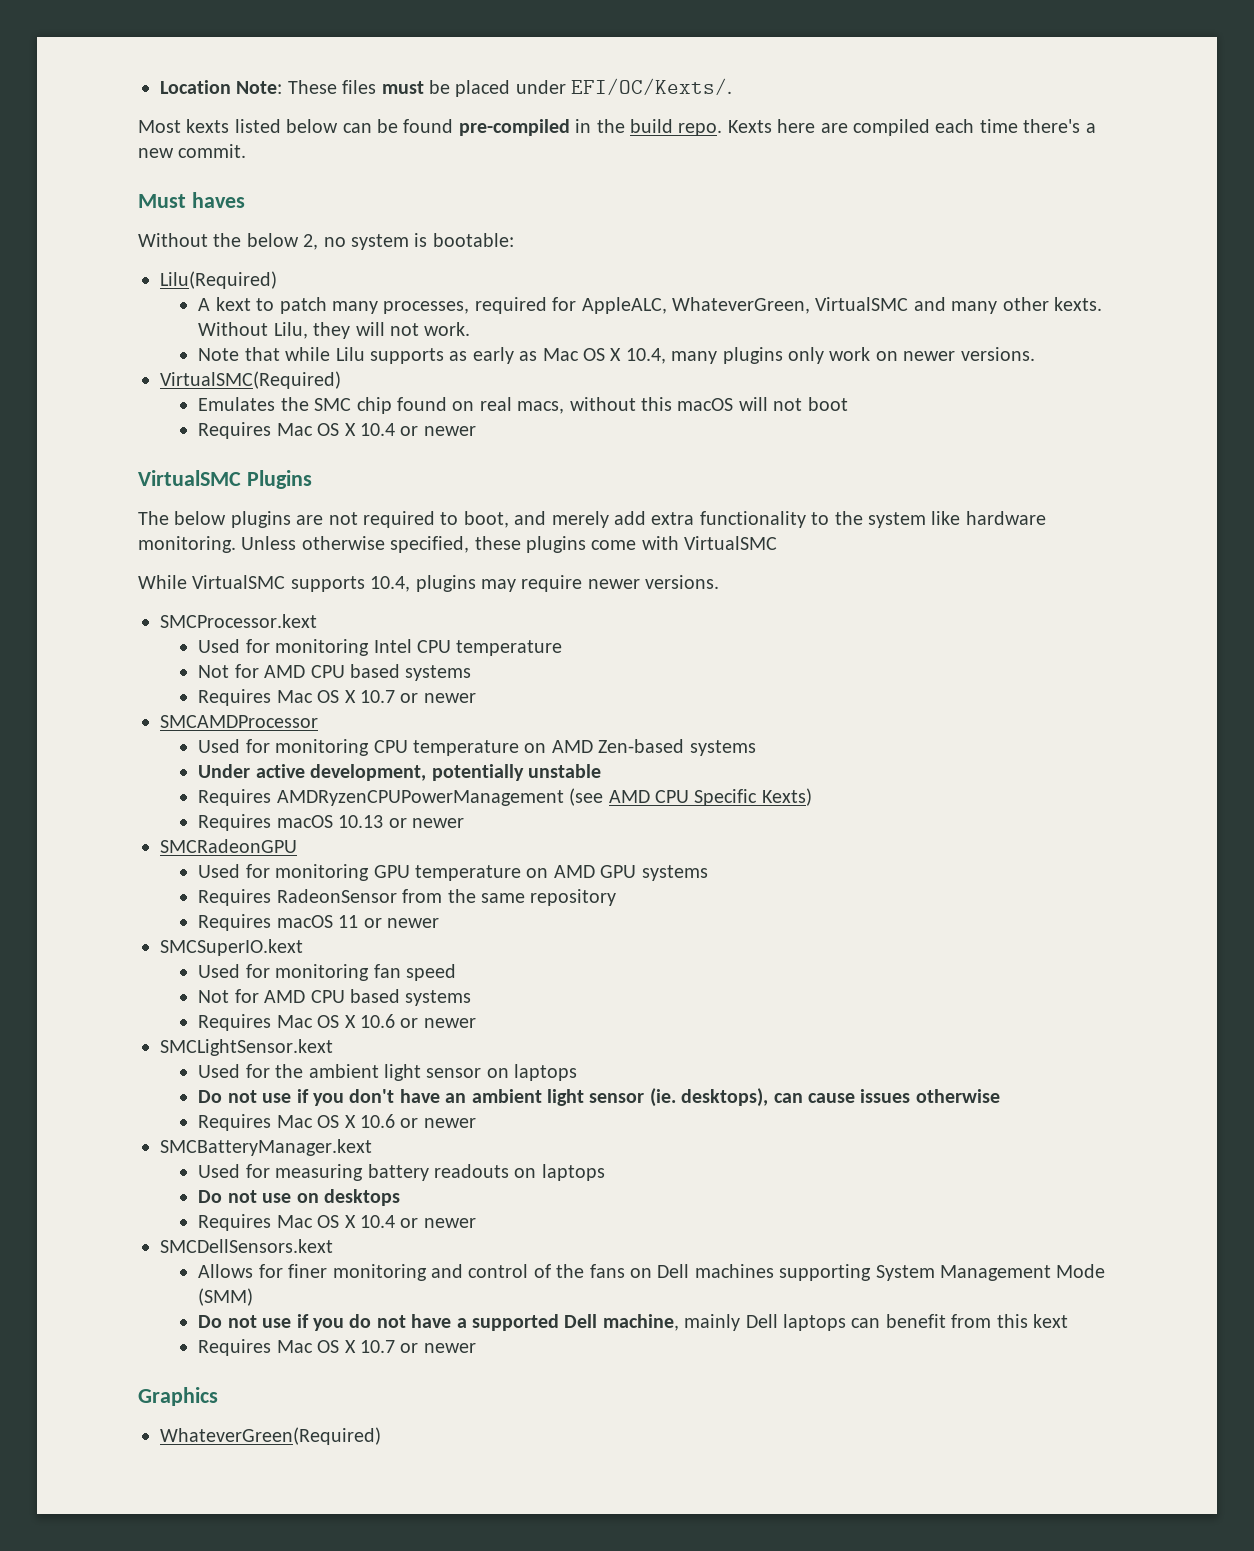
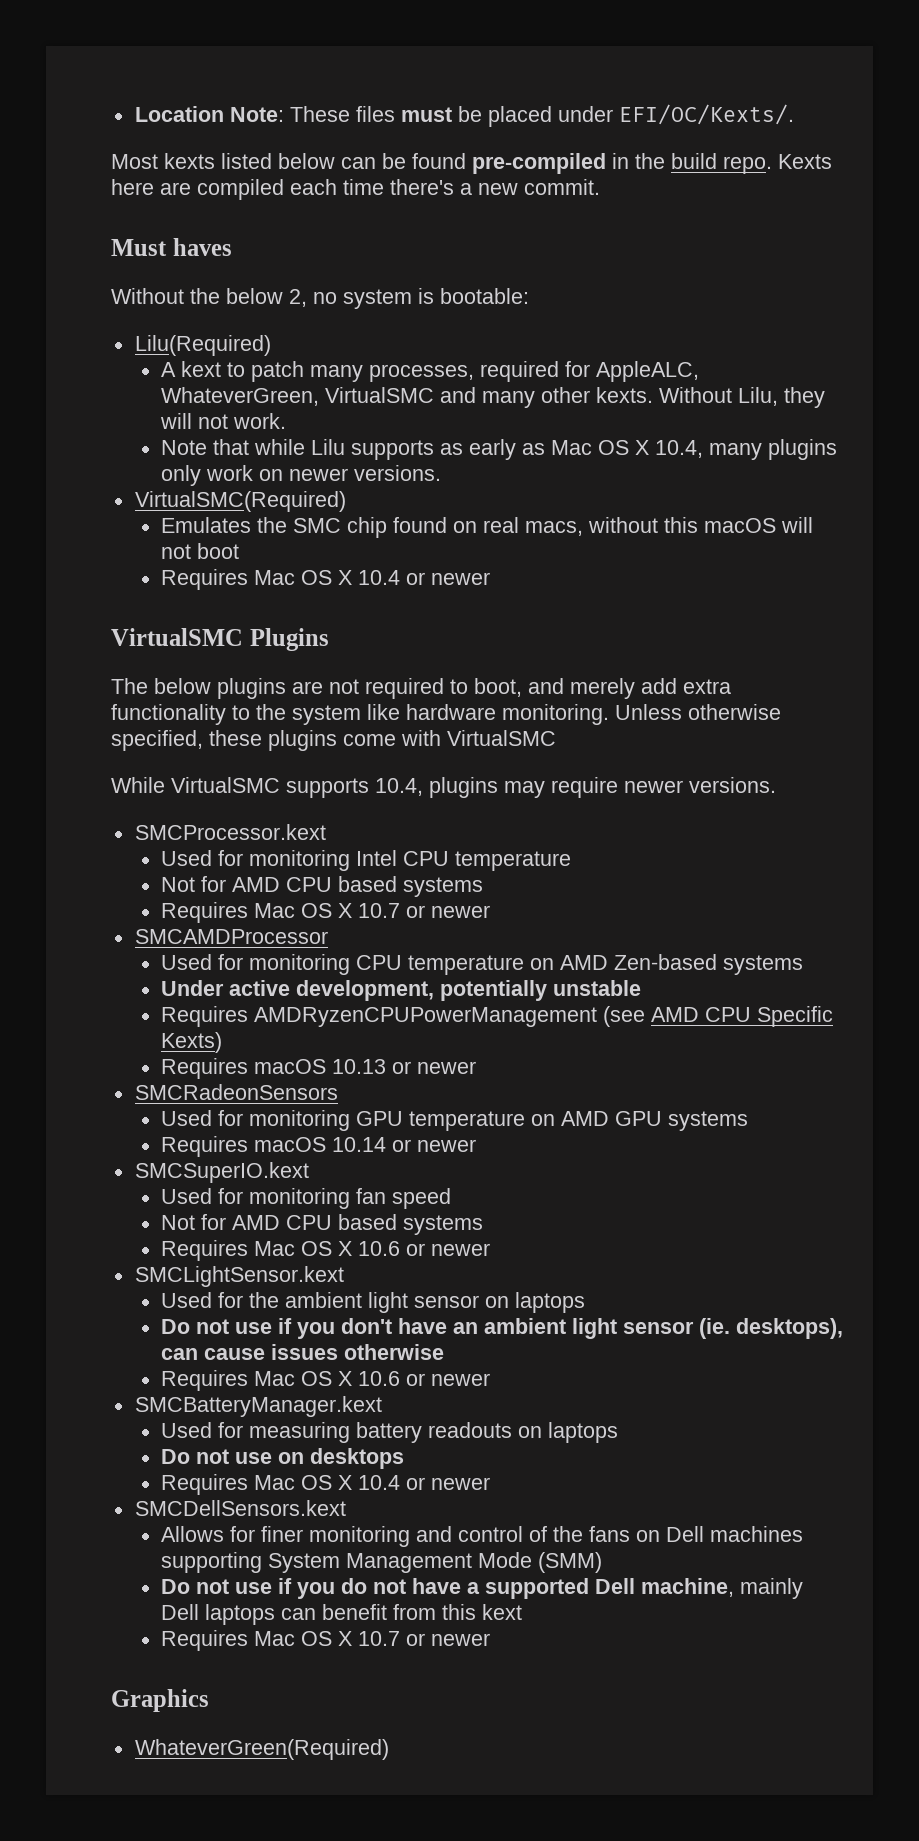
[160,839,297,853] SMCRadeonGPU -> [134,1084,338,1100] SMCRadeonSensors
[198,889,617,906] [198,914,359,931] // Requires RadeonSensor from the same repository // Requires macOS 11 -> [161,1136,387,1157] // Requires macOS 10.14

